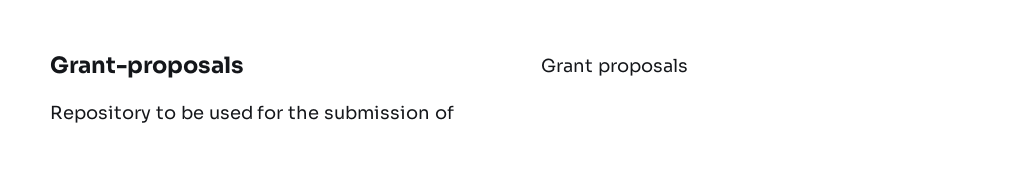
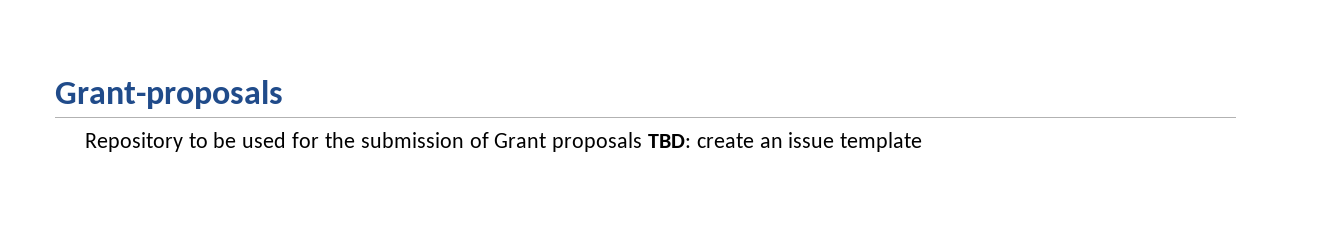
(688, 67) none -> [647,132,923,152] TBD: create an issue template

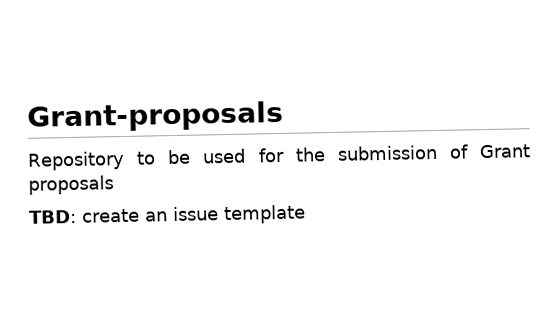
(643, 142) none -> (114, 185) //

